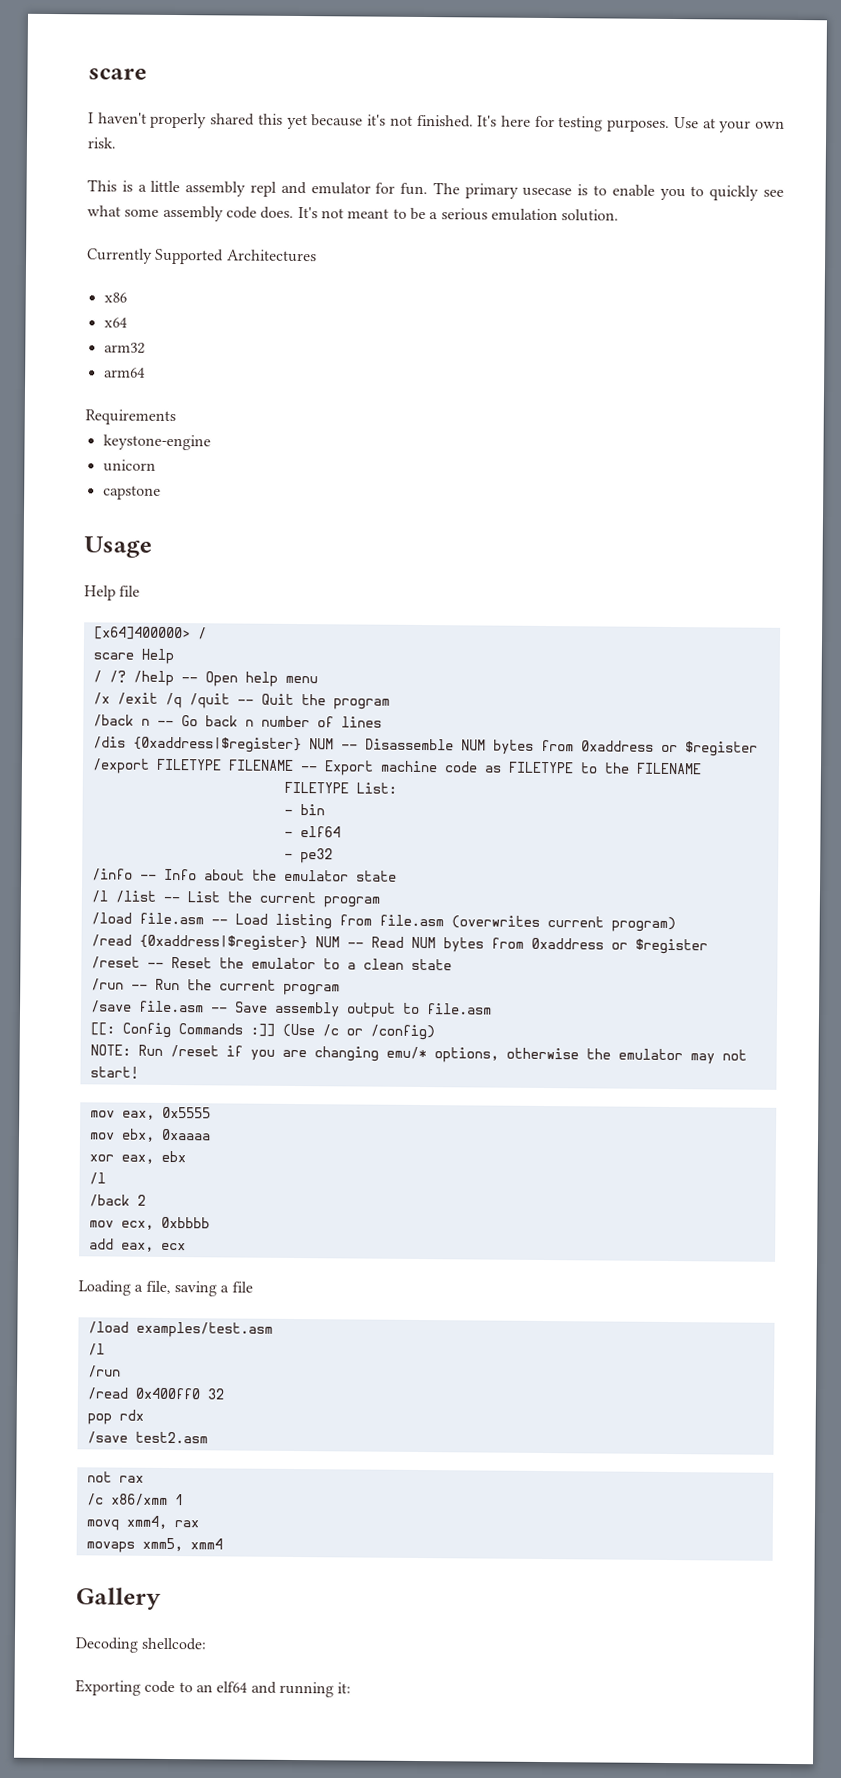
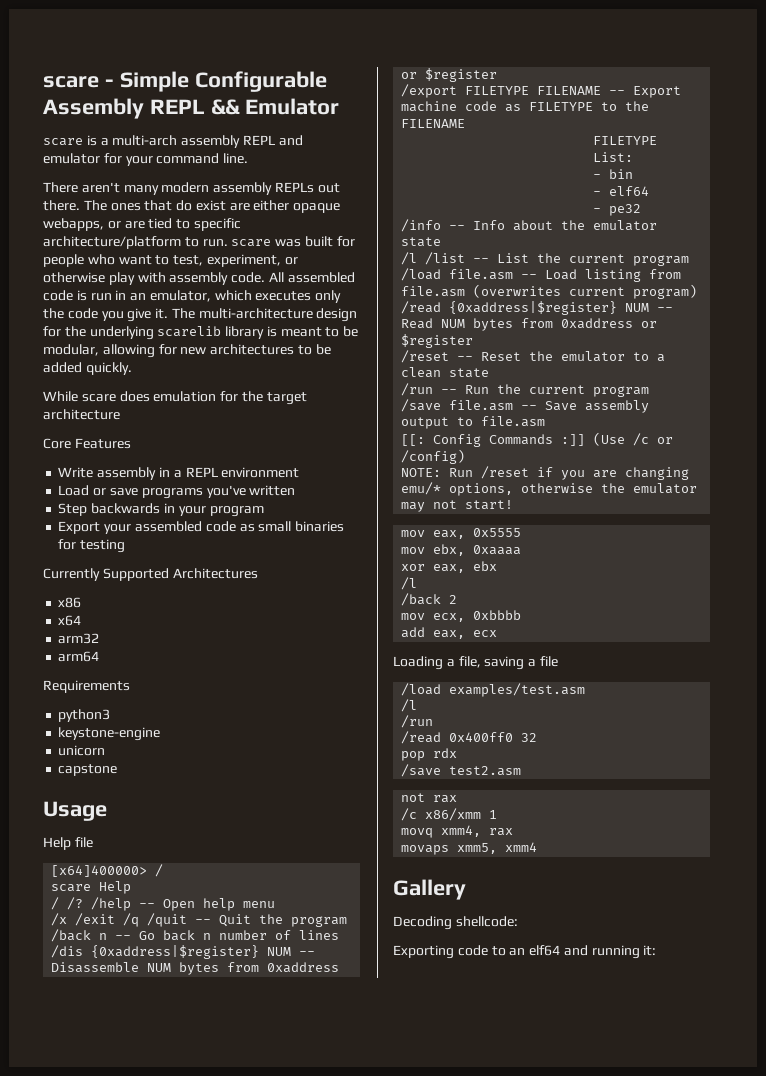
[88,68,147,80] [88,112,785,133] [87,137,117,149] [87,179,784,201] [87,205,620,222] scare // I haven't properly shared this yet because it's not finished. It's here for testing purposes. Use at your own risk. // This is a little assembly repl and emulator for fun. The primary usecase is to enable you to quickly see what some assembly code does. It's not meant to be a serious emulation solution. -> [43,71,327,92] [43,98,339,119] [43,135,303,148] [43,153,249,166] [43,182,340,195] [43,200,341,213] [43,218,241,231] [43,236,355,249] [43,254,298,267] [43,272,355,285] [43,290,342,303] [43,308,358,322] [43,326,359,340] [43,344,331,358] [43,362,132,375] [43,391,307,405] [43,409,120,420] [43,438,131,449] [58,467,300,480] [58,485,296,499] [58,503,264,517] [58,521,345,534] [58,539,126,553] scare - Simple Configurable Assembly REPL && Emulator // scare is a multi-arch assembly REPL and emulator for your command line. // There aren't many modern assembly REPLs out there. The ones that do exist are either opaque webapps, or are tied to specific architecture/platform to run. scare was built for people who want to test, experiment, or otherwise play with assembly code. All assembled code is run in an emulator, which executes only the code you give it. The multi-architecture design for the underlying scarelib library is meant to be modular, allowing for new architectures to be added quickly. // While scare does emulation for the target architecture // Core Features // Write assembly in a REPL environment // Load or save programs you've written // Step backwards in your program // Export your assembled code as small binaries for testing
(176, 417) none -> [58,709,111,722] // python3

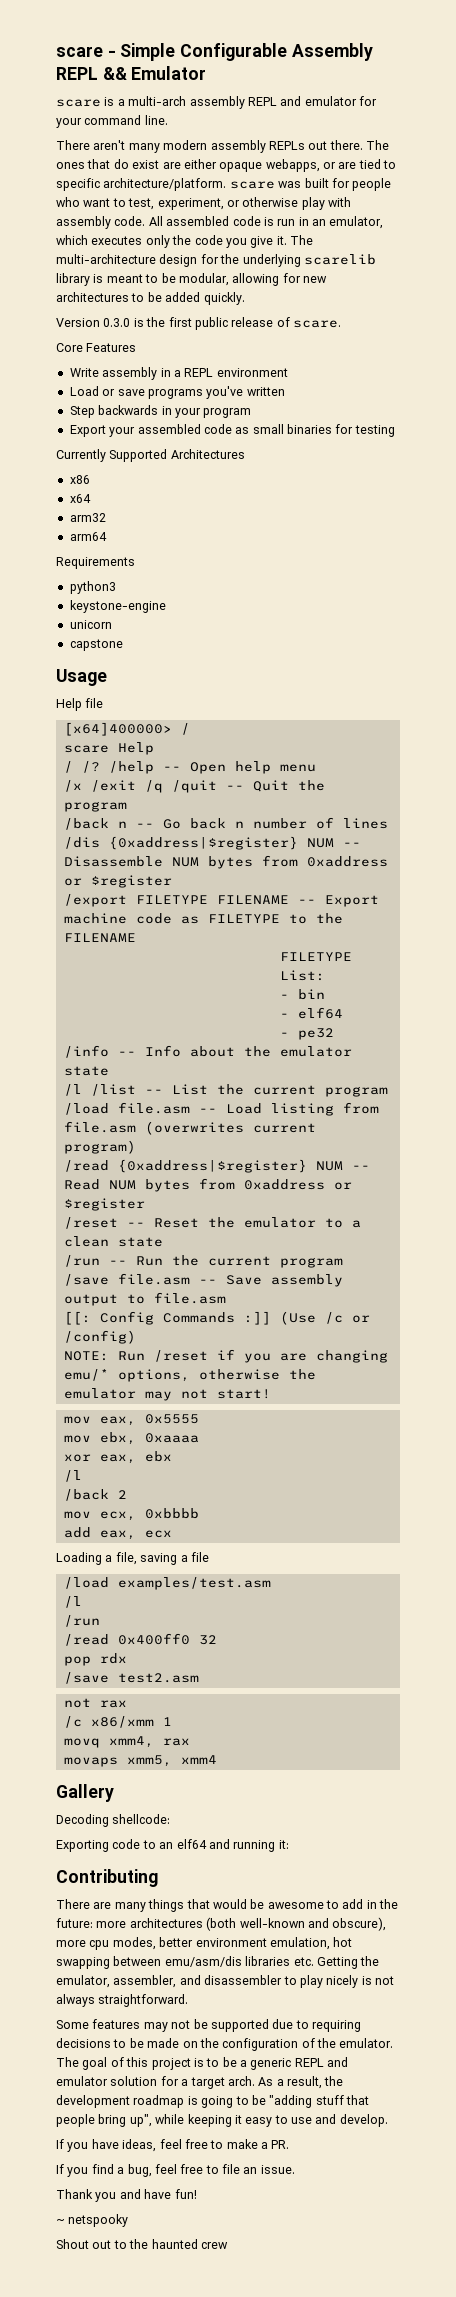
[43,236,228,249] architecture/platform to run. -> [103,178,227,191] architecture/platform.
[43,391,307,405] [43,409,120,420] While scare does emulation for the target architecture -> [56,317,341,330] Version 0.3.0 is the first public release of scare.
(657, 950) none -> [56,1869,158,1887] [56,1899,399,1912] [56,1917,387,1931] [56,1937,353,1950] [56,1956,380,1969] [56,1975,394,1988] [56,1994,189,2007] [56,2019,361,2032] [56,2038,394,2051] [56,2057,349,2070] [56,2076,344,2089] [56,2095,369,2108] [56,2114,388,2127] [56,2139,290,2152] [56,2164,295,2177] [56,2189,197,2202] [56,2214,129,2227] [56,2239,228,2249] // Contributing // There are many things that would be awesome to add in the future: more architectures (both well-known and obscure), more cpu modes, better environment emulation, hot swapping between emu/asm/dis libraries etc. Getting the emulator, assembler, and disassembler to play nicely is not always straightforward. // Some features may not be supported due to requiring decisions to be made on the configuration of the emulator. The goal of this project is to be a generic REPL and emulator solution for a target arch. As a result, the development roadmap is going to be "adding stuff that people bring up", while keeping it easy to use and develop. // If you have ideas, feel free to make a PR. // If you find a bug, feel free to file an issue. // Thank you and have fun! // ~ netspooky // Shout out to the haunted crew

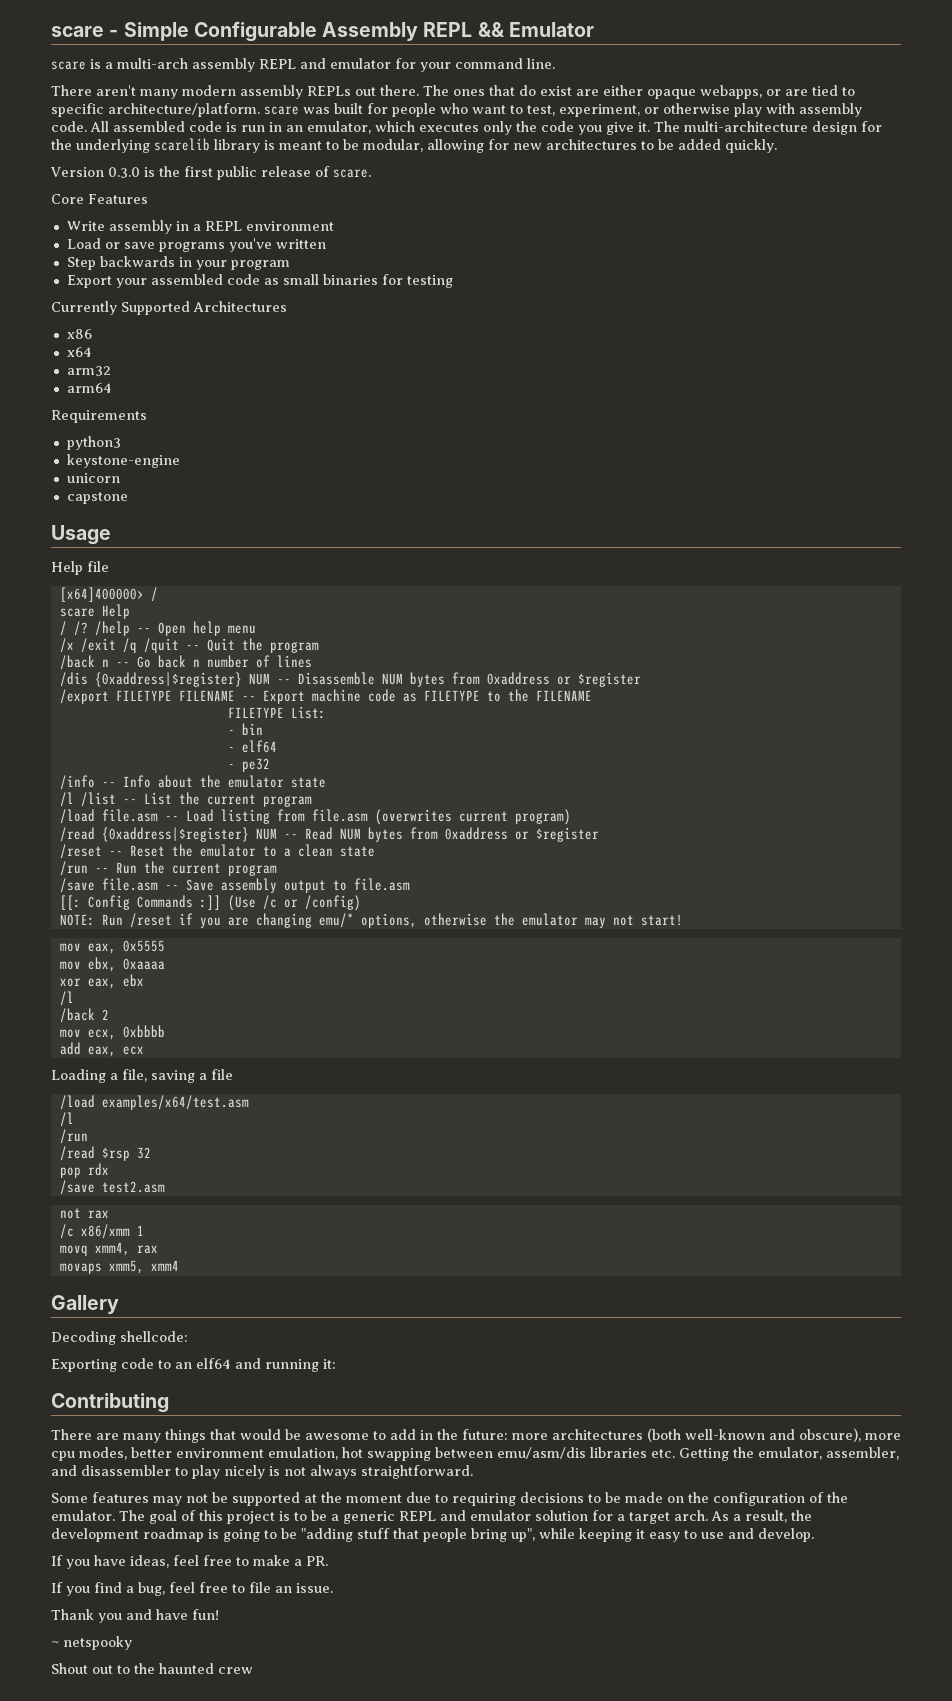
[117,1577,271,1590] examples/test.asm -> [101,1095,249,1110] examples/x64/test.asm
[117,1633,190,1645] 0x400ff0 -> [101,1147,130,1161] $rsp
(269, 2025) none -> [304,1492,402,1503] at the moment

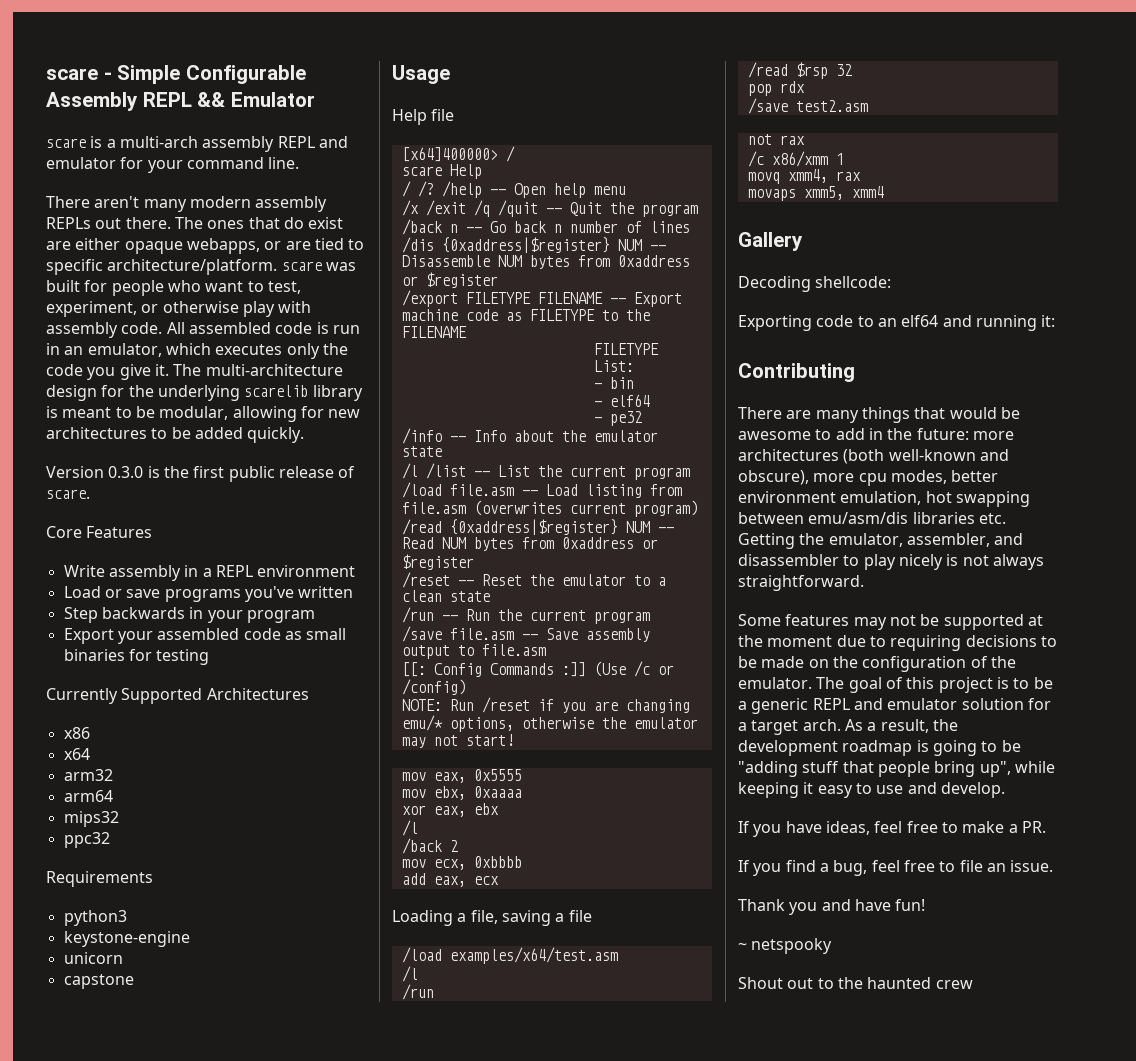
(112, 388) none -> [63,811,119,827] [63,832,110,848] // mips32 // ppc32

